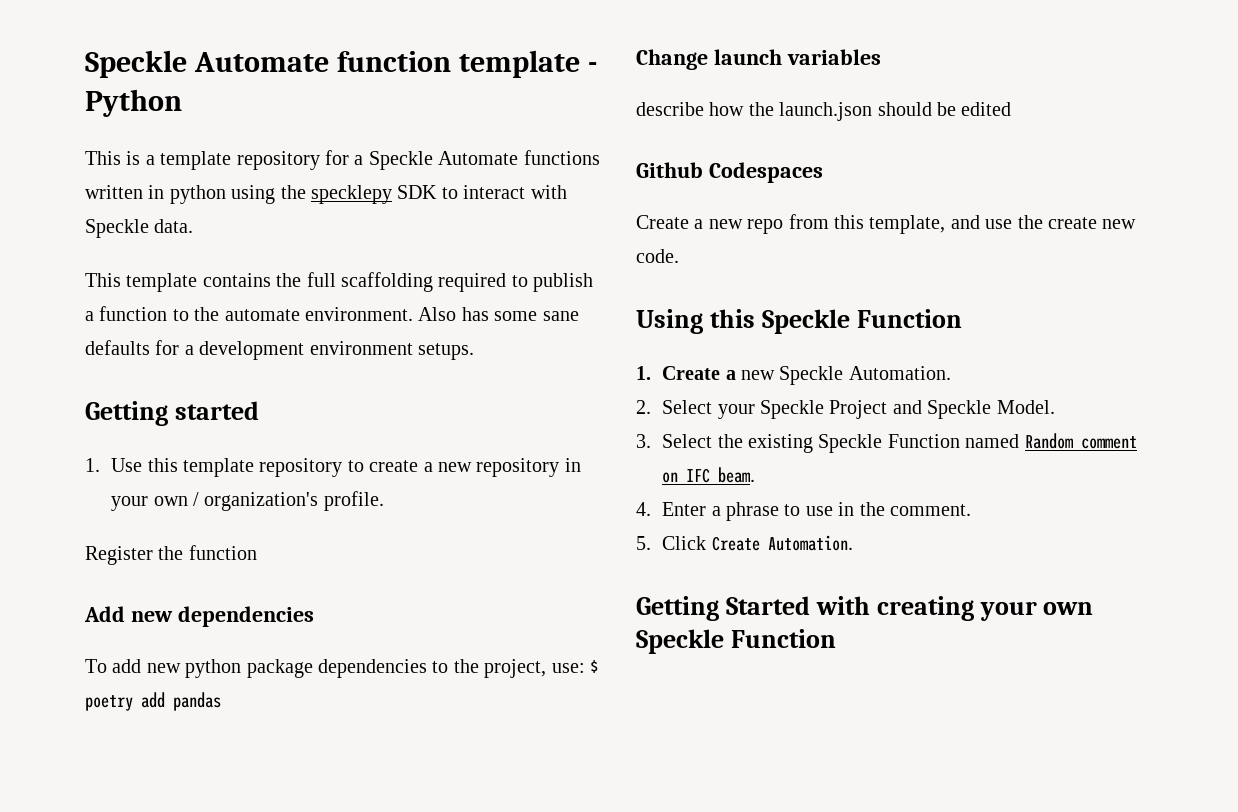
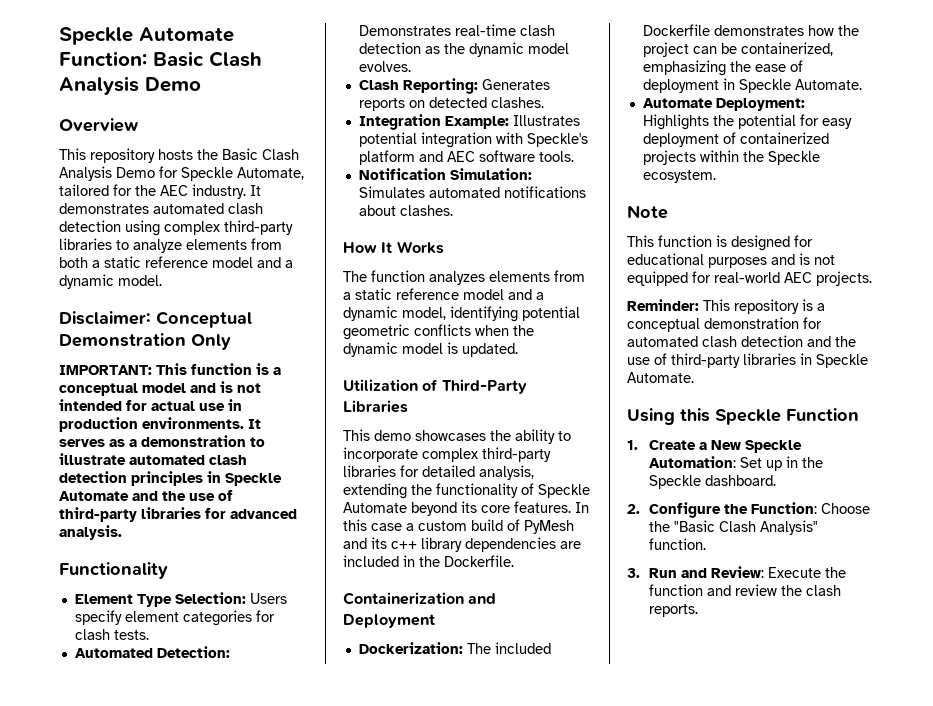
[85,50,598,78] [85,89,182,117] [85,150,600,170] [85,185,567,204] [85,219,194,238] [85,272,594,292] [85,306,579,321] [85,340,474,360] [85,401,259,426] [85,458,581,477] [111,491,384,511] [85,545,257,565] [84,606,314,627] [85,659,598,678] [85,692,221,711] [636,49,881,70] [636,102,1012,121] [636,162,823,183] [636,214,1137,234] [636,249,679,263] Speckle Automate function template - Python // This is a template repository for a Speckle Automate functions written in python using the specklepy SDK to interact with Speckle data. // This template contains the full scaffolding required to publish a function to the automate environment. Also has some sane defaults for a development environment setups. // Getting started // 1. Use this template repository to create a new repository in your own / organization's profile. // Register the function // Add new dependencies // To add new python package dependencies to the project, use: $ poetry add pandas // Change launch variables // describe how the launch.json should be edited // Github Codespaces // Create a new repo from this template, and use the create new code. -> [59,27,234,45] [59,51,262,67] [59,76,201,95] [59,118,138,132] [59,148,299,163] [59,166,304,181] [59,184,261,199] [59,203,263,214] [59,220,293,236] [59,238,282,253] [59,256,293,268] [59,274,162,289] [59,311,252,328] [59,333,231,350] [59,363,281,375] [59,381,261,396] [59,399,242,411] [59,417,261,432] [59,435,265,447] [59,453,247,465] [59,471,282,486] [59,490,233,501] [59,507,297,522] [59,525,122,540] [59,562,168,579] [74,592,287,607] [74,610,275,626] [74,629,149,640] [74,646,230,658] [358,24,555,36] [358,42,569,57] [358,61,411,72] [358,78,550,94] [358,97,544,111] [358,114,580,130] [358,132,588,148] [358,150,574,165] [358,168,532,180] [358,186,586,198] [358,205,453,216] [343,241,444,254] [343,270,585,285] [343,288,544,300] [343,306,580,322] [343,324,534,340] [343,342,518,357] [343,379,527,394] [343,400,408,413] [343,429,571,444] [343,447,551,462] [343,465,534,480] [343,483,590,499] [343,501,589,516] [343,519,574,534] [343,537,581,552] [343,555,514,567] [343,592,497,605] [343,614,435,628] [358,642,551,654] [642,24,859,36] [642,42,833,57] [642,60,803,76] [642,78,862,93] [642,98,805,111] [642,114,852,130] [642,132,829,147] [642,150,820,165] [642,170,716,183] [627,205,668,219] [627,235,813,251] [627,253,835,268] [627,271,872,286] [627,299,825,314] [627,317,822,332] [627,335,856,347] [627,353,868,368] [627,372,694,383] Speckle Automate Function: Basic Clash Analysis Demo // Overview // This repository hosts the Basic Clash Analysis Demo for Speckle Automate, tailored for the AEC industry. It demonstrates automated clash detection using complex third-party libraries to analyze elements from both a static reference model and a dynamic model. // Disclaimer: Conceptual Demonstration Only // IMPORTANT: This function is a conceptual model and is not intended for actual use in production environments. It serves as a demonstration to illustrate automated clash detection principles in Speckle Automate and the use of third-party libraries for advanced analysis. // Functionality // Element Type Selection: Users specify element categories for clash tests. // Automated Detection: Demonstrates real-time clash detection as the dynamic model evolves. // Clash Reporting: Generates reports on detected clashes. // Integration Example: Illustrates potential integration with Speckle's platform and AEC software tools. // Notification Simulation: Simulates automated notifications about clashes. // How It Works // The function analyzes elements from a static reference model and a dynamic model, identifying potential geometric conflicts when the dynamic model is updated. // Utilization of Third-Party Libraries // This demo showcases the ability to incorporate complex third-party libraries for detailed analysis, extending the functionality of Speckle Automate beyond its core features. In this case a custom build of PyMesh and its c++ library dependencies are included in the Dockerfile. // Containerization and Deployment // Dockerization: The included Dockerfile demonstrates how the project can be containerized, emphasizing the ease of deployment in Speckle Automate. // Automate Deployment: Highlights the potential for easy deployment of containerized projects within the Speckle ecosystem. // Note // This function is designed for educational purposes and is not equipped for real-world AEC projects. // Reminder: This repository is a conceptual demonstration for automated clash detection and the use of third-party libraries in Speckle Automate.
[740,366,951,385] [636,400,1055,419] [636,433,1137,453] [662,467,756,483] [636,502,971,521] [636,535,853,551] [636,596,1094,621] [636,629,836,654] new Speckle Automation. // 2. Select your Speckle Project and Speckle Model. // 3. Select the existing Speckle Function named Random comment on IFC beam. // 4. Enter a phrase to use in the comment. // 5. Click Create Automation. // Getting Started with creating your own Speckle Function -> [710,440,802,453] [648,456,823,471] [648,475,776,489] [627,502,870,518] [648,520,818,535] [648,538,706,550] [627,566,846,578] [648,584,841,596] [648,604,698,617] New Speckle Automation: Set up in the Speckle dashboard. // 2. Configure the Function: Choose the "Basic Clash Analysis" function. // 3. Run and Review: Execute the function and review the clash reports.

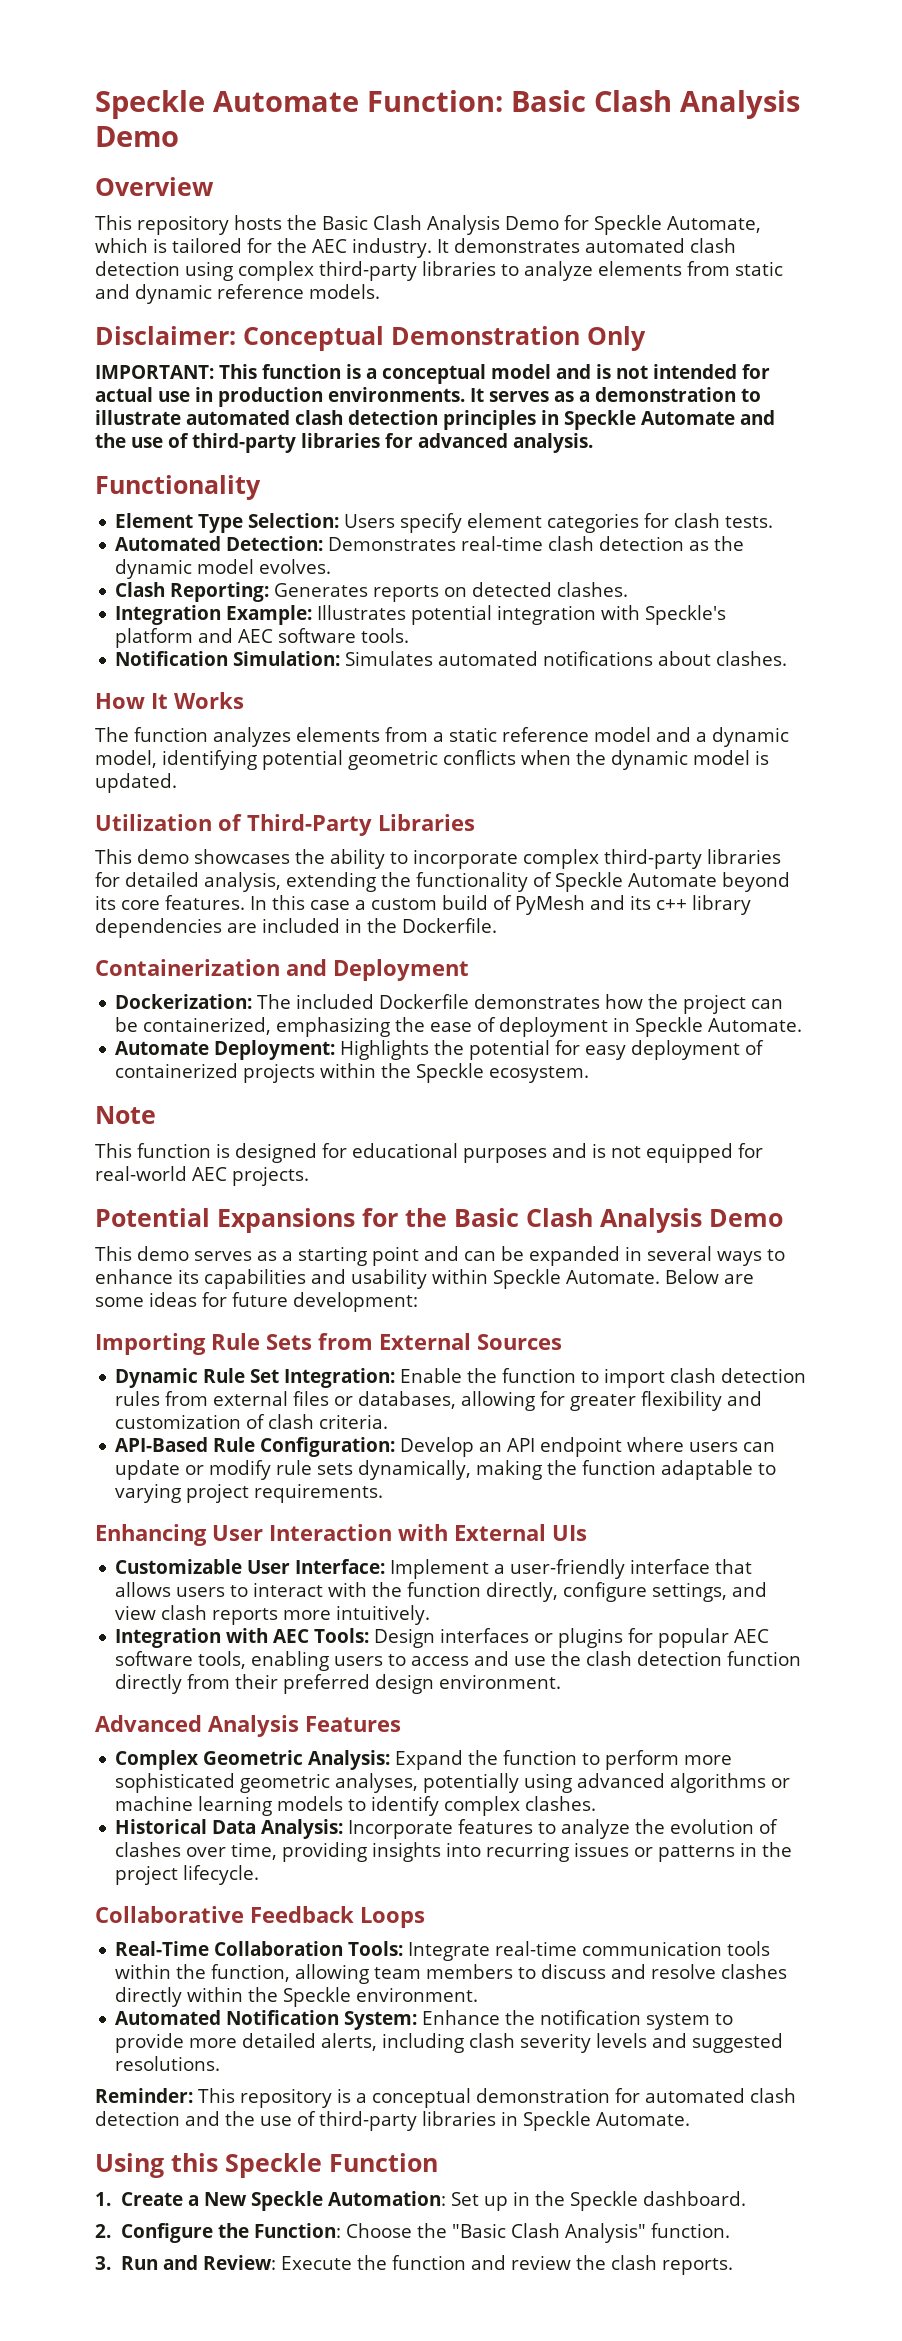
(304, 173) none -> [95,238,167,253] which is
[59,256,293,268] [59,274,162,289] both a static reference model and a dynamic model. -> [735,261,783,276] [95,284,380,304] static and dynamic reference models.
(872, 278) none -> [95,1208,783,1233] [95,1246,785,1266] [95,1269,754,1289] [95,1292,418,1312] [95,1333,562,1355] [115,1368,807,1388] [115,1391,763,1411] [115,1414,389,1429] [115,1437,776,1457] [115,1460,777,1480] [115,1483,384,1503] [95,1524,587,1546] [115,1559,753,1579] [115,1582,768,1602] [115,1605,431,1625] [115,1628,770,1648] [115,1651,802,1671] [115,1674,562,1694] [95,1715,401,1737] [115,1750,733,1770] [115,1773,791,1793] [115,1796,597,1816] [115,1819,779,1839] [115,1842,793,1862] [115,1865,260,1885] [95,1906,425,1928] [115,1941,771,1961] [115,1964,788,1984] [115,1987,479,2007] [115,2010,734,2030] [115,2033,784,2053] [115,2056,221,2071] // Potential Expansions for the Basic Clash Analysis Demo // This demo serves as a starting point and can be expanded in several ways to enhance its capabilities and usability within Speckle Automate. Below are some ideas for future development: // Importing Rule Sets from External Sources // Dynamic Rule Set Integration: Enable the function to import clash detection rules from external files or databases, allowing for greater flexibility and customization of clash criteria. // API-Based Rule Configuration: Develop an API endpoint where users can update or modify rule sets dynamically, making the function adaptable to varying project requirements. // Enhancing User Interaction with External UIs // Customizable User Interface: Implement a user-friendly interface that allows users to interact with the function directly, configure settings, and view clash reports more intuitively. // Integration with AEC Tools: Design interfaces or plugins for popular AEC software tools, enabling users to access and use the clash detection function directly from their preferred design environment. // Advanced Analysis Features // Complex Geometric Analysis: Expand the function to perform more sophisticated geometric analyses, potentially using advanced algorithms or machine learning models to identify complex clashes. // Historical Data Analysis: Incorporate features to analyze the evolution of clashes over time, providing insights into recurring issues or patterns in the project lifecycle. // Collaborative Feedback Loops // Real-Time Collaboration Tools: Integrate real-time communication tools within the function, allowing team members to discuss and resolve clashes directly within the Speckle environment. // Automated Notification System: Enhance the notification system to provide more detailed alerts, including clash severity levels and suggested resolutions.

